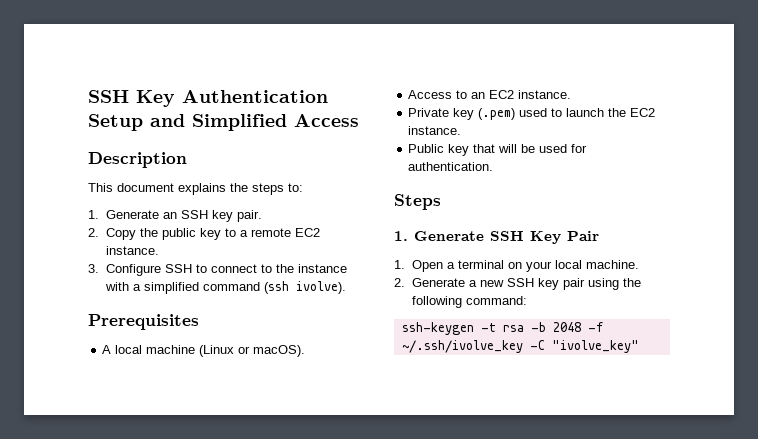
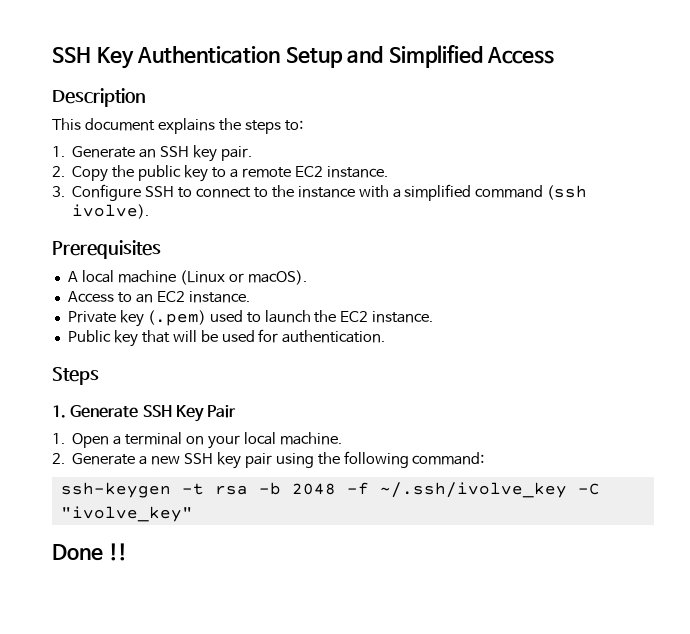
(639, 346) none -> [52,543,127,561] // Done !!

